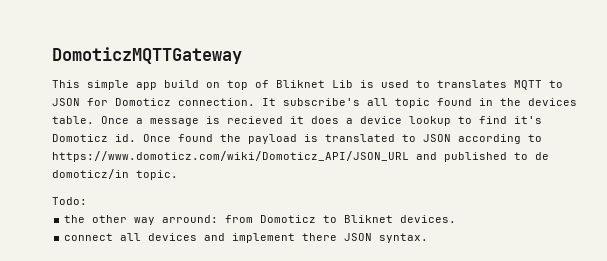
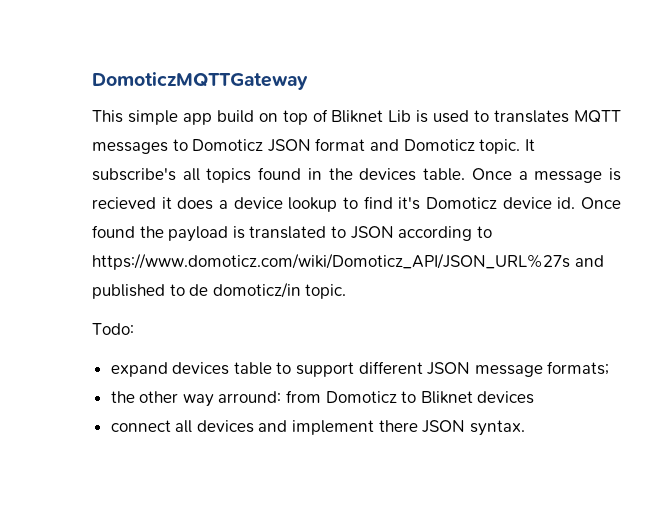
[549,80,563,88] [52,98,255,106] to JSON for Domoticz connection. -> [92,138,521,154] messages to Domoticz JSON format and Domoticz topic.
[395,98,430,108] topic -> [206,168,252,183] topics
(108, 138) none -> [502,197,552,209] device
[52,151,409,162] https://www.domoticz.com/wiki/Domoticz_API/JSON_URL -> [92,253,570,270] https://www.domoticz.com/wiki/Domoticz_API/JSON_URL%27s
(87, 201) none -> [110,361,610,377] // expand devices table to support different JSON message formats;
[400,215,457,223] devices. -> [477,391,535,404] devices

